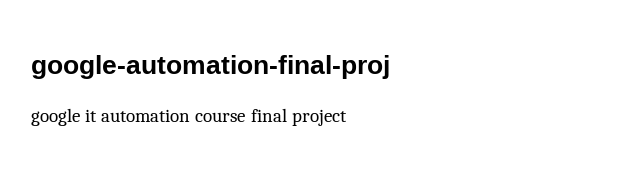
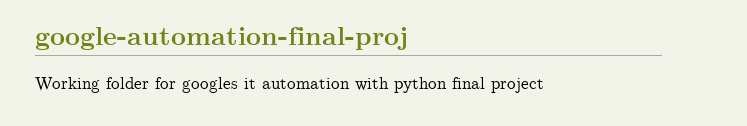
[31,108,246,126] google it automation course -> [35,77,447,93] Working folder for googles it automation with python

